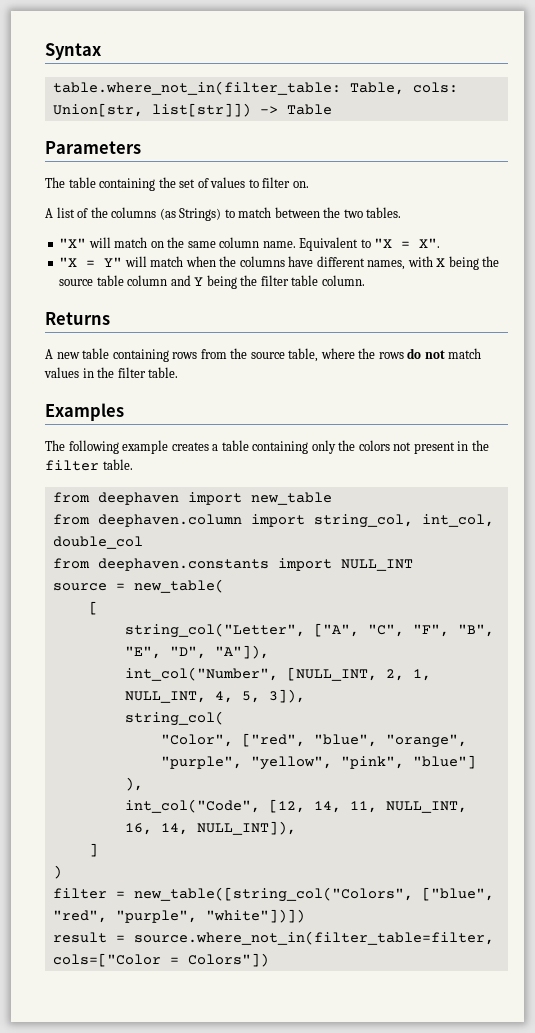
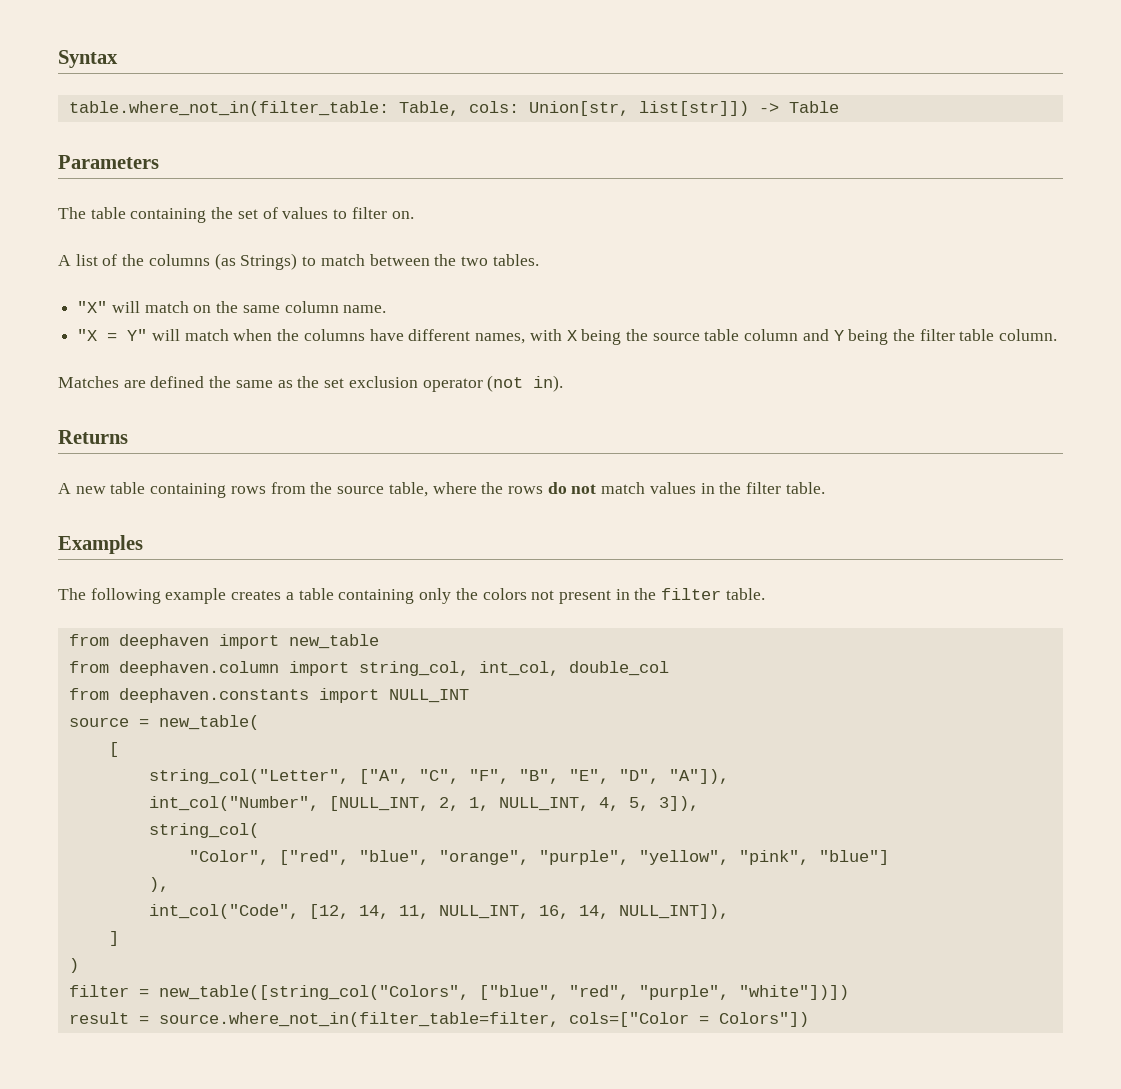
[299,237,441,251] Equivalent to "X = X". -> (387, 309) none
(365, 280) none -> [58,375,564,392] // Matches are defined the same as the set exclusion operator (not in).

